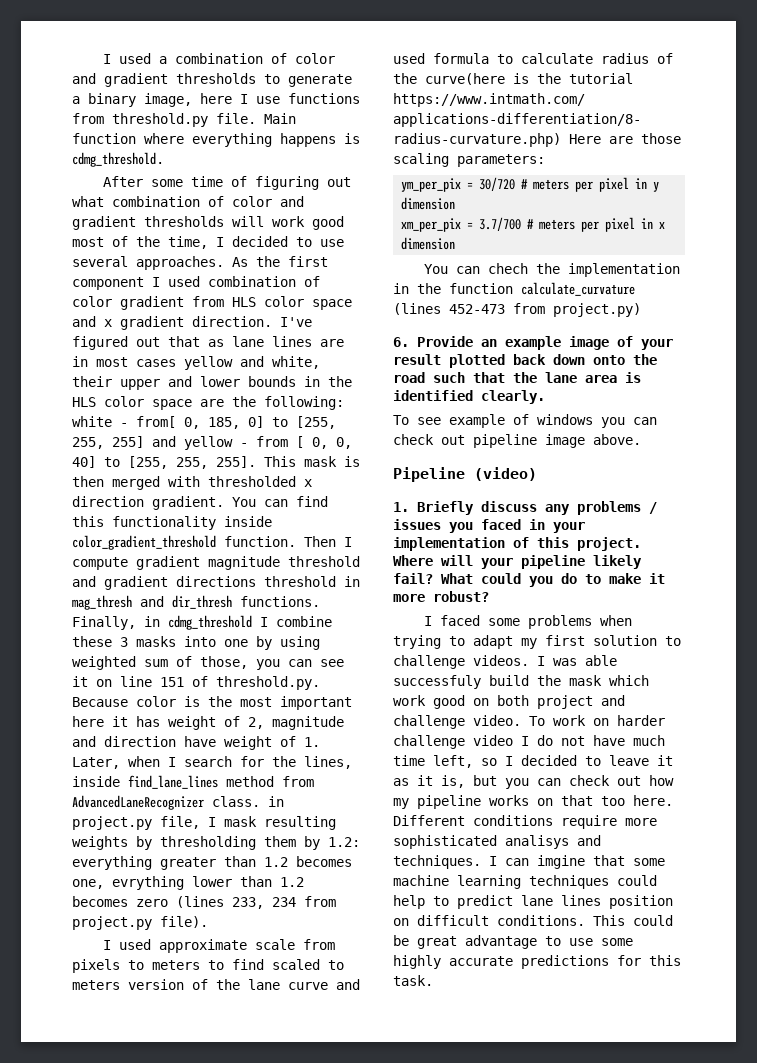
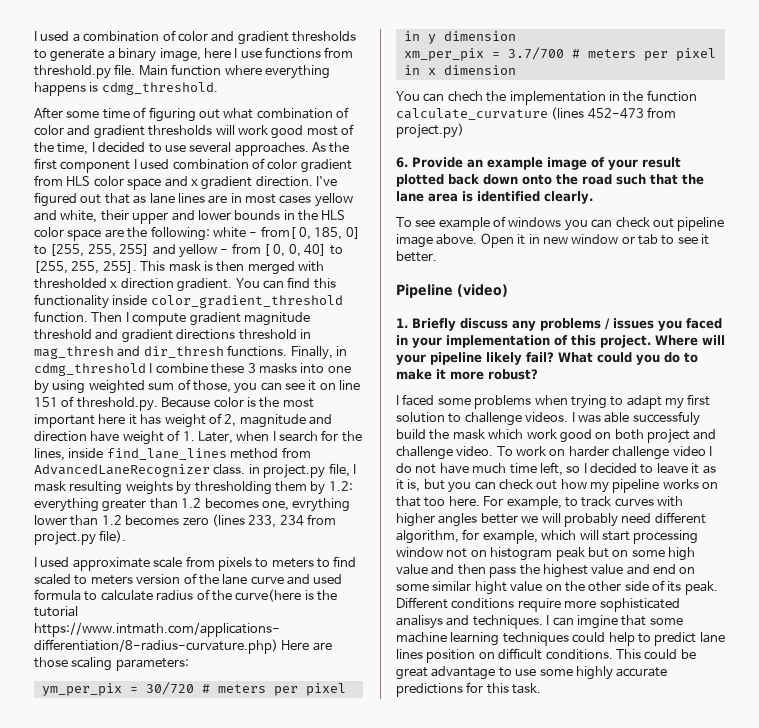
(641, 439) none -> [480,233,710,248] [396,251,437,262] Open it in new window or tab to see it better.
(673, 800) none -> [483,496,683,510] [396,512,706,527] [396,529,699,544] [396,547,695,561] [396,564,696,578] [396,580,718,595] For example, to track curves with higher angles better we will probably need different algorithm, for example, which will start processing window not on histogram peak but on some high value and then pass the highest value and end on some similar hight value on the other side of its peak.

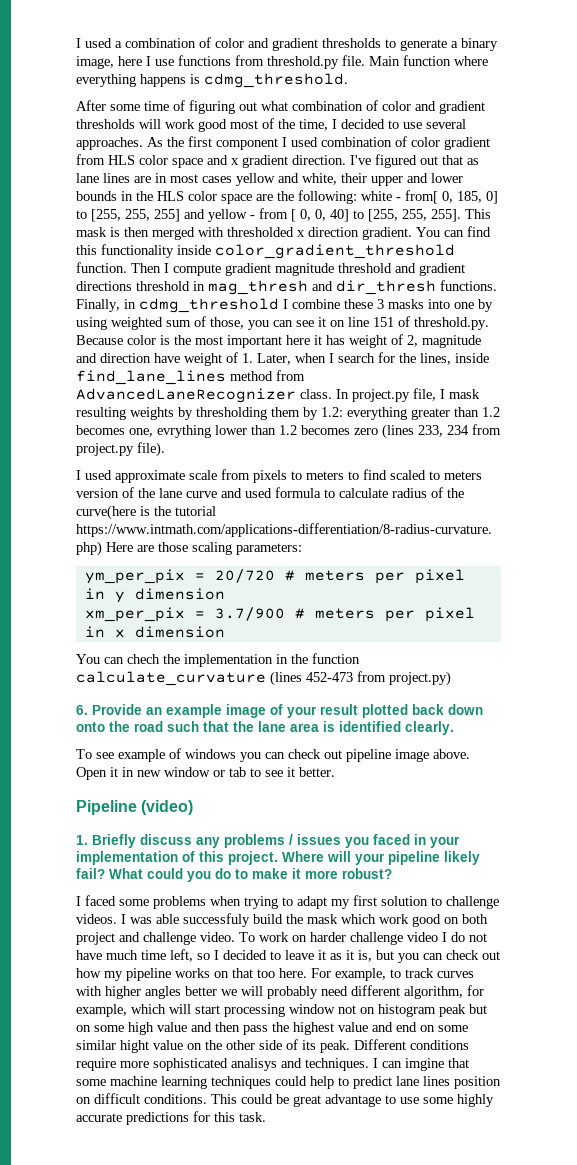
[248,464,260,474] in -> [336,389,349,399] In
[145,682,194,695] 30/720 -> [214,569,275,583] 20/720
[507,47,564,60] 3.7/700 -> [214,607,285,621] 3.7/900

